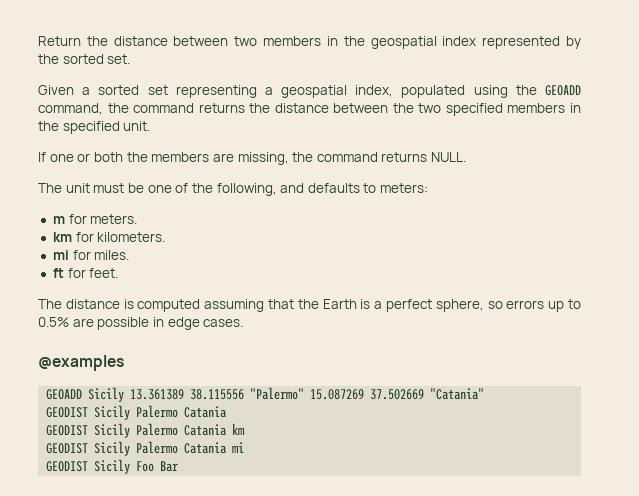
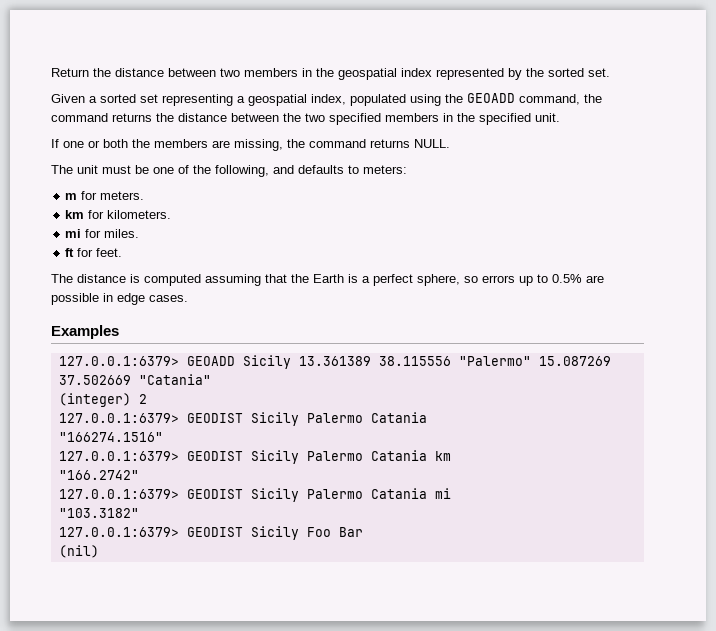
[38,355,124,371] @examples // -> [51,325,119,339] [58,356,179,366] Examples // 127.0.0.1:6379>
(485, 394) none -> [58,393,147,407] [58,413,179,423] (integer) 2 // 127.0.0.1:6379>
(228, 412) none -> [58,432,163,442] [58,451,179,461] "166274.1516" // 127.0.0.1:6379>
(246, 429) none -> [58,470,139,480] [58,489,179,499] "166.2742" // 127.0.0.1:6379>
(245, 447) none -> [58,508,139,518] [58,527,179,537] "103.3182" // 127.0.0.1:6379>
(179, 466) none -> [58,545,99,558] // (nil)

